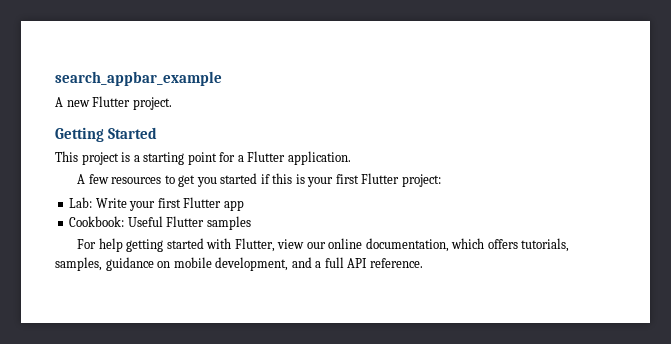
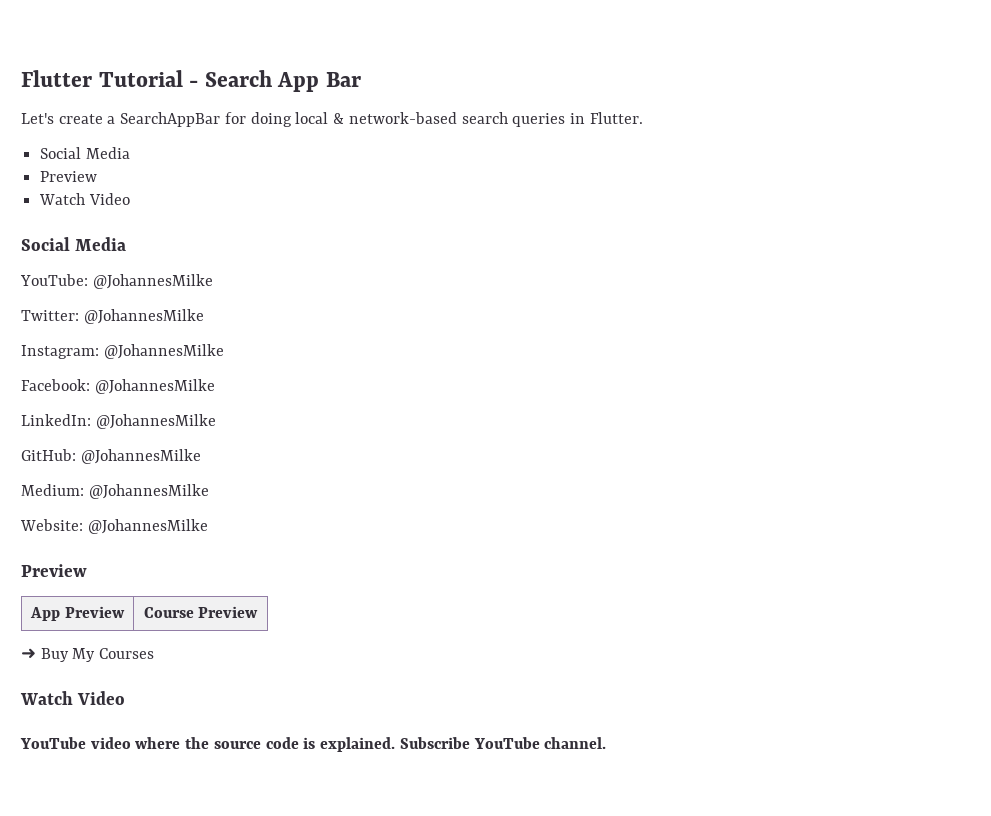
[55,71,222,86] [55,96,172,110] [55,127,157,142] [55,151,351,165] [77,173,441,187] [69,197,244,211] [69,216,251,230] [77,238,570,252] [55,257,423,271] search_appbar_example // A new Flutter project. // Getting Started // This project is a starting point for a Flutter application. // A few resources to get you started if this is your first Flutter project: // Lab: Write your first Flutter app // Cookbook: Useful Flutter samples // For help getting started with Flutter, view our online documentation, which offers tutorials, samples, guidance on mobile development, and a full API reference. -> [21,70,362,92] [21,112,643,127] [40,147,130,159] [40,171,98,182] [39,193,130,205] [21,237,127,251] [20,274,213,289] [21,309,204,324] [21,344,224,359] [21,379,215,394] [21,414,216,429] [21,449,201,464] [21,484,209,499] [20,519,208,534] [21,564,87,577] [30,606,125,621] [143,606,259,618] [21,648,155,662] [20,691,126,705] [20,737,607,752] Flutter Tutorial - Search App Bar // Let's create a SearchAppBar for doing local & network-based search queries in Flutter. // Social Media // Preview // Watch Video // Social Media // YouTube: @JohannesMilke // Twitter: @JohannesMilke // Instagram: @JohannesMilke // Facebook: @JohannesMilke // LinkedIn: @JohannesMilke // GitHub: @JohannesMilke // Medium: @JohannesMilke // Website: @JohannesMilke // Preview // App Preview | Course Preview // ➜ Buy My Courses // Watch Video // YouTube video where the source code is explained. Subscribe YouTube channel.

